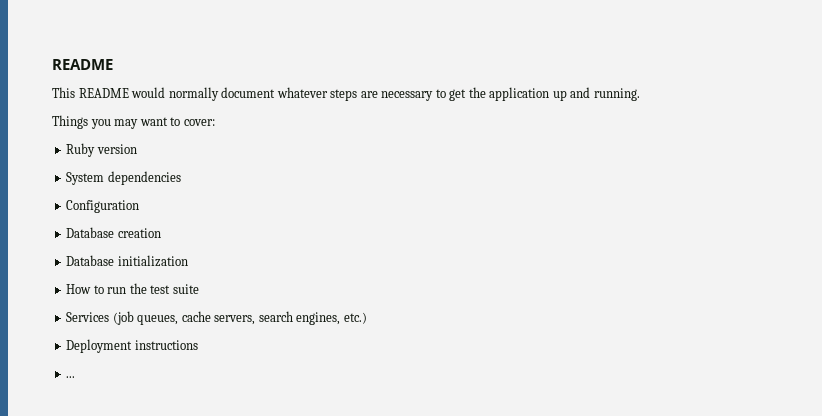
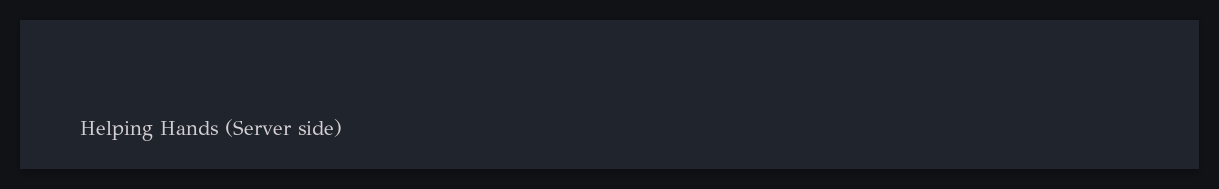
[52,59,113,70] [52,87,640,101] [52,115,215,129] [66,143,137,157] [66,171,181,185] [66,200,140,213] [66,227,161,238] [66,255,188,267] [66,283,199,294] [66,311,367,325] [66,339,198,353] [66,376,76,378] README // This README would normally document whatever steps are necessary to get the application up and running. // Things you may want to cover: // Ruby version // System dependencies // Configuration // Database creation // Database initialization // How to run the test suite // Services (job queues, cache servers, search engines, etc.) // Deployment instructions // ... -> [80,119,342,141] Helping Hands (Server side)

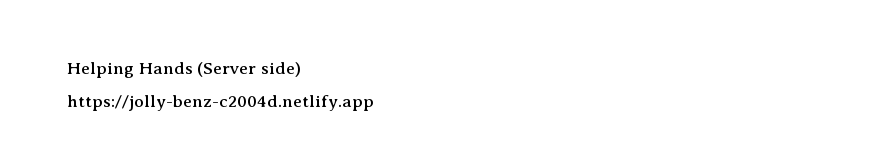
(342, 128) none -> [67,95,374,111] // https://jolly-benz-c2004d.netlify.app

